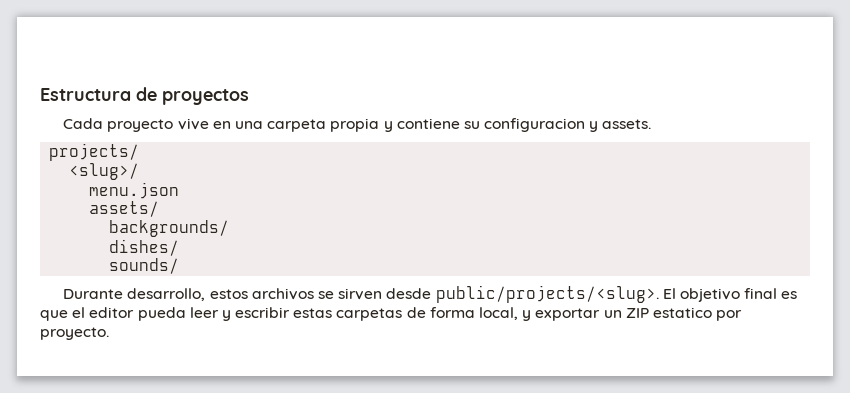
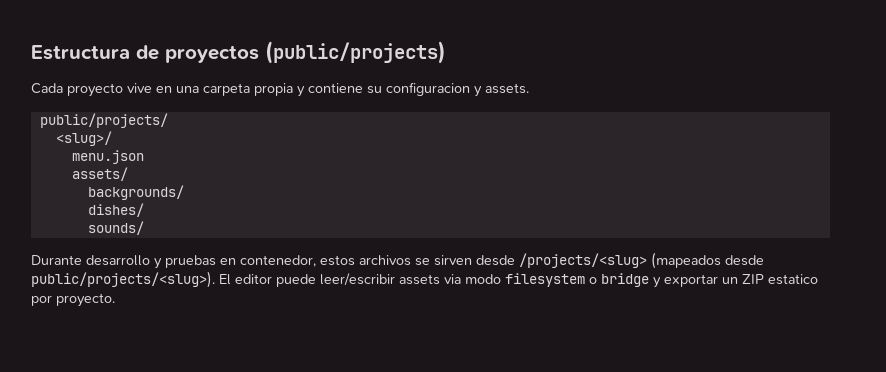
(249, 97) none -> [265,41,446,64] (public/projects)
[49,143,140,161] projects/ -> [39,113,168,128] public/projects/
[127,288,206,301] desarrollo, -> [86,255,316,269] desarrollo y pruebas en contenedor,
[435,285,798,303] [40,307,519,321] public/projects/<slug>. El objetivo final es que el editor pueda leer y escribir estas carpetas de forma local, -> [519,252,764,269] [31,271,649,288] /projects/<slug> (mapeados desde public/projects/<slug>). El editor puede leer/escribir assets via modo filesystem o bridge

